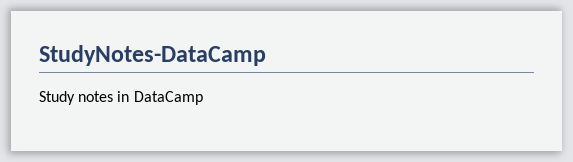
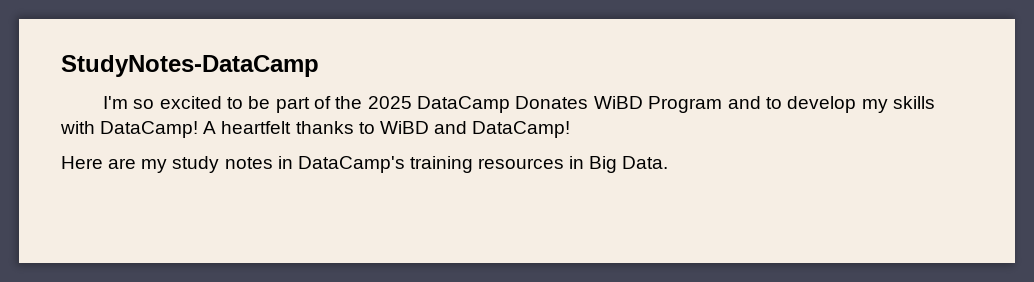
[39,91,203,105] Study notes in DataCamp -> [102,96,935,113] [60,121,571,138] [61,156,669,173] I'm so excited to be part of the 2025 DataCamp Donates WiBD Program and to develop my skills with DataCamp! A heartfelt thanks to WiBD and DataCamp! // Here are my study notes in DataCamp's training resources in Big Data.

